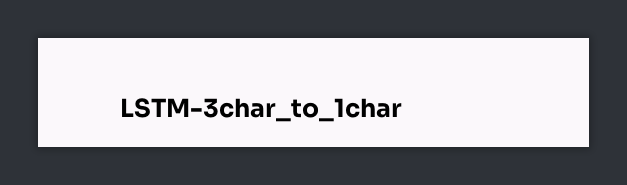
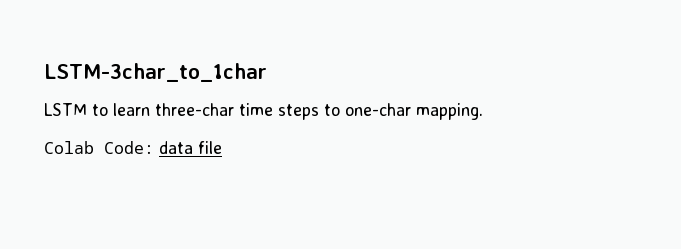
(402, 110) none -> [44,103,483,120] [44,141,222,154] // LSTM to learn three-char time steps to one-char mapping. // Colab Code: data file

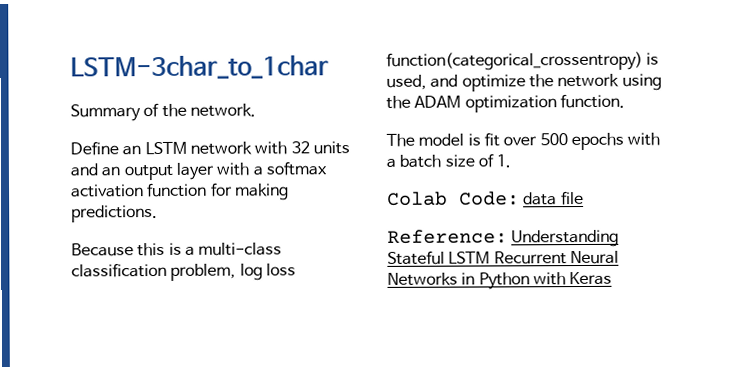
[44,103,483,120] [44,141,222,154] LSTM to learn three-char time steps to one-char mapping. // Colab Code: data file -> [70,102,256,122] [70,141,350,156] [70,161,327,181] [71,182,289,201] [71,205,158,223] [71,242,283,257] [71,262,296,281] [386,51,660,71] [386,73,662,92] [386,93,625,113] [386,132,661,151] [386,153,512,168] [387,191,584,206] [387,229,620,248] [387,250,619,265] [387,271,613,290] Summary of the network. // Define an LSTM network with 32 units and an output layer with a softmax activation function for making predictions. // Because this is a multi-class classification problem, log loss function(categorical_crossentropy) is used, and optimize the network using the ADAM optimization function. // The model is fit over 500 epochs with a batch size of 1. // Colab Code: data file // Reference: Understanding Stateful LSTM Recurrent Neural Networks in Python with Keras

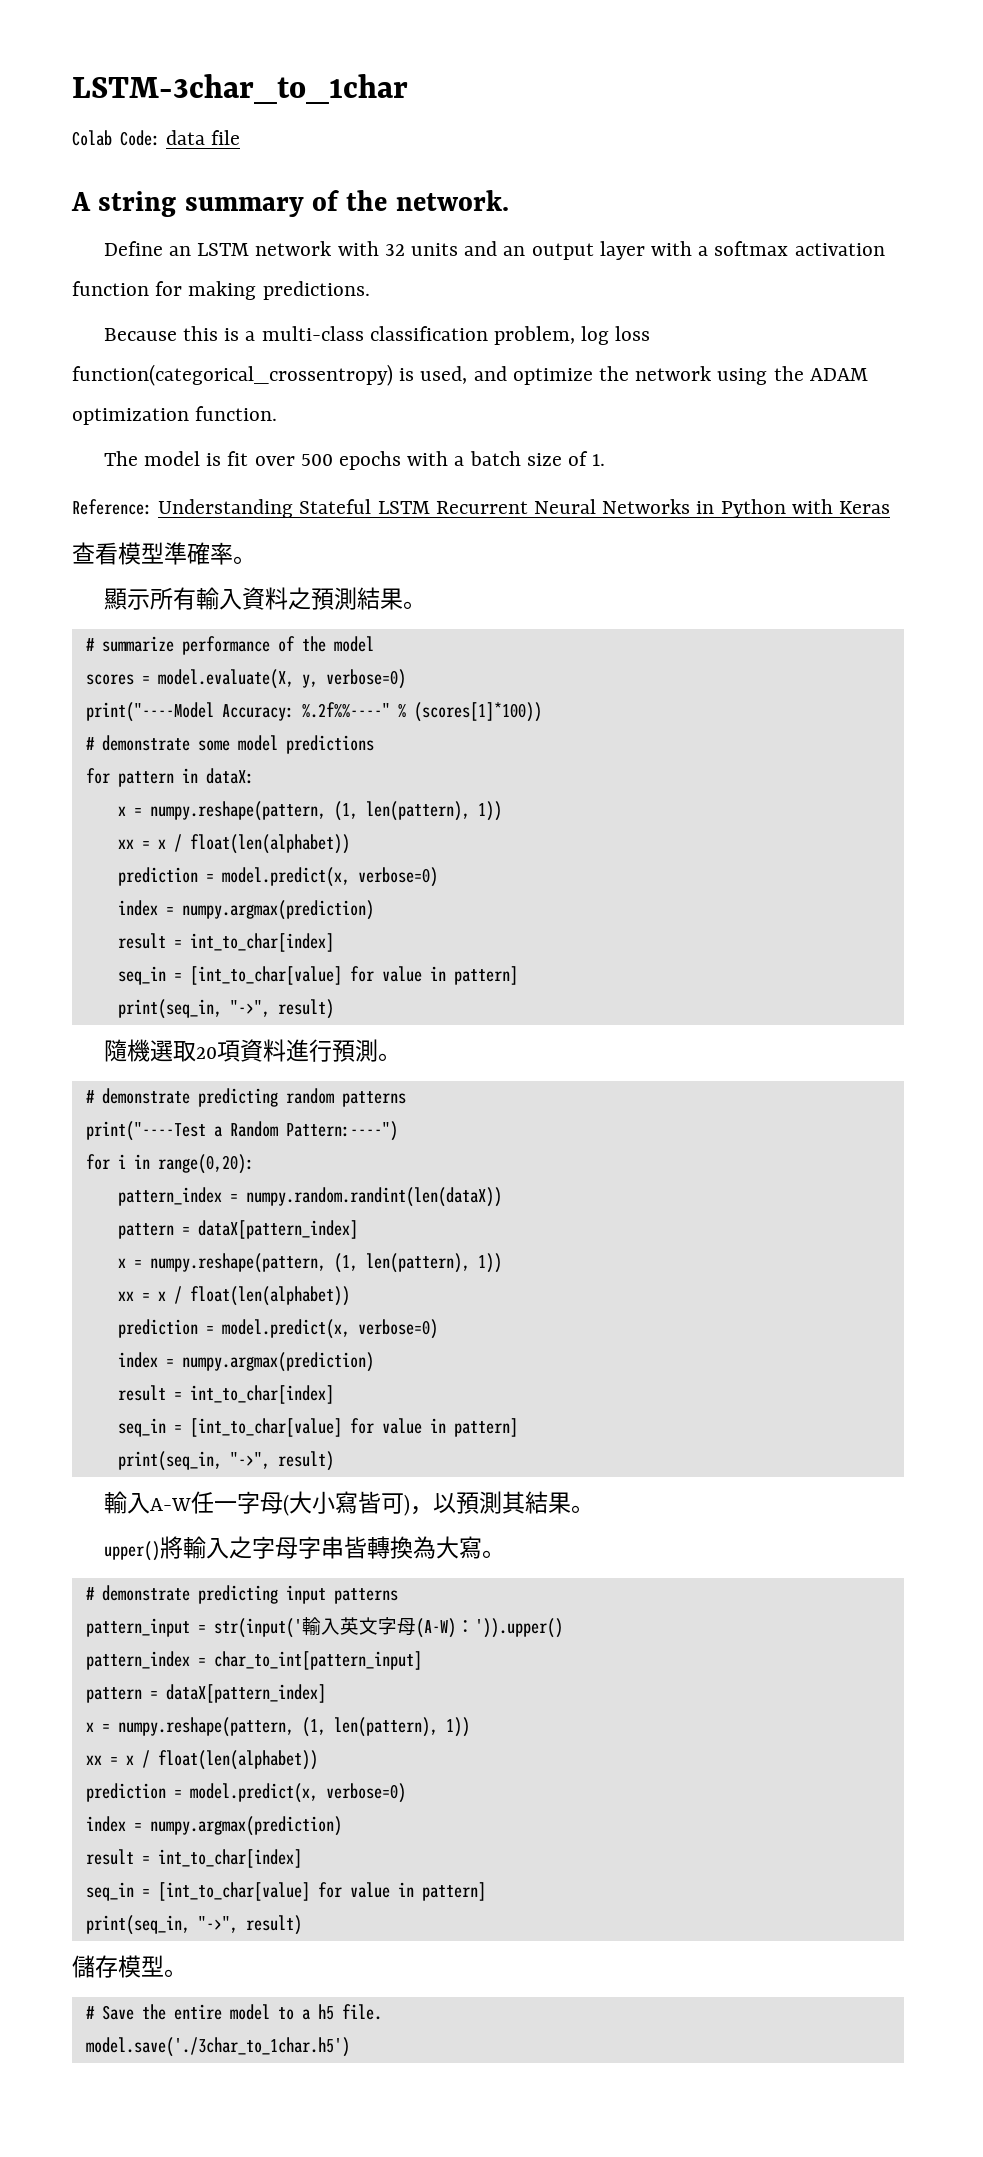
[70,104,141,122] Summary -> [72,130,241,146] [71,191,304,217] Colab Code: data file // A string summary
[387,191,584,206] // Colab Code: data file -> (606, 460) none
(613, 278) none -> [72,542,256,565] [103,587,426,610] [85,636,374,655] [85,669,406,689] [85,702,542,722] [85,735,374,754] [85,768,254,787] [117,801,502,821] [117,834,350,854] [117,867,438,887] [117,900,374,920] [117,933,334,952] [117,966,518,985] [117,999,334,1019] [103,1039,401,1062] [85,1088,406,1107] [85,1121,398,1141] [85,1154,254,1174] [117,1187,502,1207] [117,1220,358,1239] [117,1253,502,1273] [117,1286,350,1306] [117,1319,438,1339] [117,1352,374,1372] [117,1385,334,1404] [117,1418,518,1437] [117,1451,334,1471] [103,1491,594,1516] [103,1536,505,1561] [85,1585,398,1604] [85,1617,563,1638] [85,1651,422,1670] [85,1684,326,1703] [85,1717,470,1737] [85,1750,318,1770] [85,1783,406,1803] [85,1816,342,1836] [85,1849,302,1868] [85,1882,486,1901] [85,1915,302,1935] [72,1955,187,1978] [85,2004,382,2020] [85,2037,350,2057] // 查看模型準確率。 // 顯示所有輸入資料之預測結果。 // # summarize performance of the model // scores = model.evaluate(X, y, verbose=0) // print("----Model Accuracy: %.2f%%----" % (scores[1]*100)) // # demonstrate some model predictions // for pattern in dataX: // x = numpy.reshape(pattern, (1, len(pattern), 1)) // xx = x / float(len(alphabet)) // prediction = model.predict(x, verbose=0) // index = numpy.argmax(prediction) // result = int_to_char[index] // seq_in = [int_to_char[value] for value in pattern] // print(seq_in, "->", result) // 隨機選取20項資料進行預測。 // # demonstrate predicting random patterns // print("----Test a Random Pattern:----") // for i in range(0,20): // pattern_index = numpy.random.randint(len(dataX)) // pattern = dataX[pattern_index] // x = numpy.reshape(pattern, (1, len(pattern), 1)) // xx = x / float(len(alphabet)) // prediction = model.predict(x, verbose=0) // index = numpy.argmax(prediction) // result = int_to_char[index] // seq_in = [int_to_char[value] for value in pattern] // print(seq_in, "->", result) // 輸入A-W任一字母(大小寫皆可)，以預測其結果。 // upper()將輸入之字母字串皆轉換為大寫。 // # demonstrate predicting input patterns // pattern_input = str(input('輸入英文字母(A-W)：')).upper() // pattern_index = char_to_int[pattern_input] // pattern = dataX[pattern_index] // x = numpy.reshape(pattern, (1, len(pattern), 1)) // xx = x / float(len(alphabet)) // prediction = model.predict(x, verbose=0) // index = numpy.argmax(prediction) // result = int_to_char[index] // seq_in = [int_to_char[value] for value in pattern] // print(seq_in, "->", result) // 儲存模型。 // # Save the entire model to a h5 file. // model.save('./3char_to_1char.h5')

